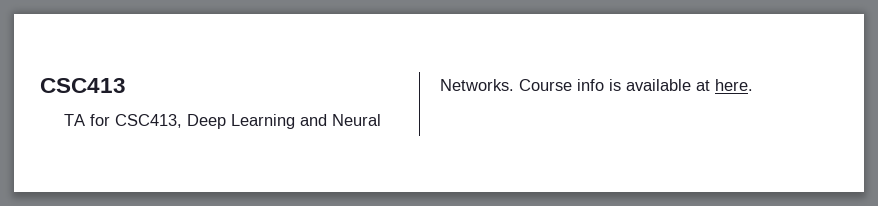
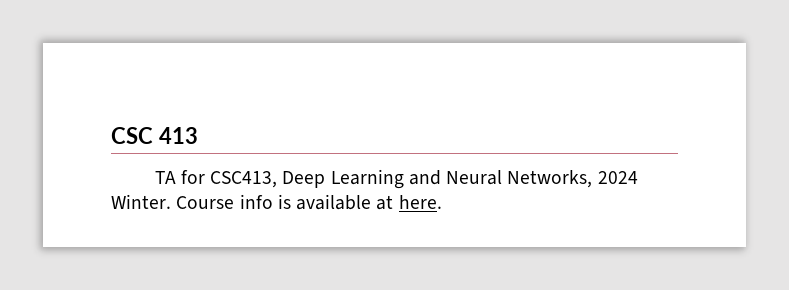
[40,78,126,93] CSC413 -> [111,127,198,144] CSC 413
[440,79,514,91] Networks. -> [507,170,638,188] [111,194,171,209] Networks, 2024 Winter.

